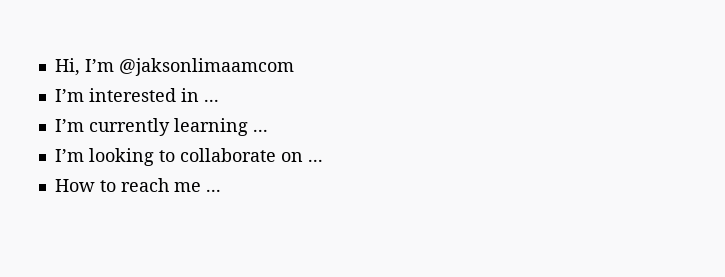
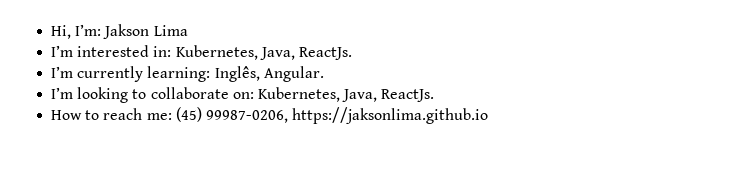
[84,58,294,76] I’m @jaksonlimaamcom -> [75,24,188,39] I’m: Jakson Lima
[180,88,219,102] in ... -> [153,45,352,60] in: Kubernetes, Java, ReactJs.
[173,118,268,136] learning ... -> [147,66,324,82] learning: Inglês, Angular.
[280,152,323,162] on ... -> [232,87,435,102] on: Kubernetes, Java, ReactJs.
[173,182,221,192] me ... -> [146,107,489,124] me: (45) 99987-0206, https://jaksonlima.github.io

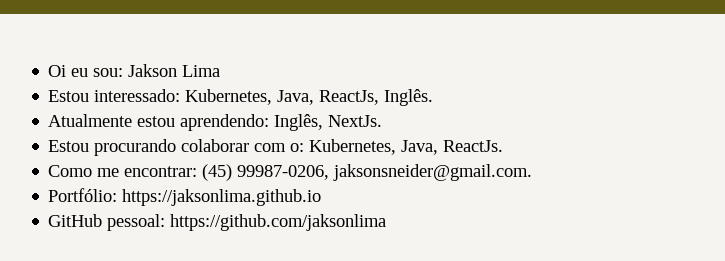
[51,24,102,39] Hi, I’m: -> [48,65,124,77] Oi eu sou:
[51,45,352,60] [51,66,324,82] [51,87,435,103] [51,107,489,124] I’m interested in: Kubernetes, Java, ReactJs. // I’m currently learning: Inglês, Angular. // I’m looking to collaborate on: Kubernetes, Java, ReactJs. // How to reach me: (45) 99987-0206, https://jaksonlima.github.io -> [48,89,434,106] [48,114,383,131] [48,139,504,156] [48,164,533,181] [48,188,322,206] [48,214,387,231] Estou interessado: Kubernetes, Java, ReactJs, Inglês. // Atualmente estou aprendendo: Inglês, NextJs. // Estou procurando colaborar com o: Kubernetes, Java, ReactJs. // Como me encontrar: (45) 99987-0206, jaksonsneider@gmail.com. // Portfólio: https://jaksonlima.github.io // GitHub pessoal: https://github.com/jaksonlima

